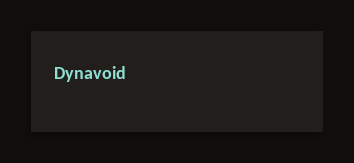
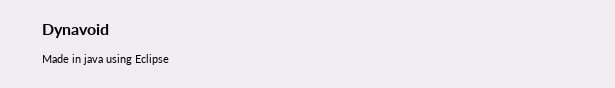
(126, 74) none -> [42,54,169,65] // Made in java using Eclipse

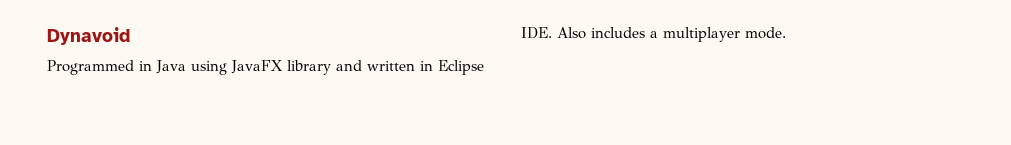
[42,54,169,65] Made in java using Eclipse -> [47,60,484,75] [521,27,786,42] Programmed in Java using JavaFX library and written in Eclipse IDE. Also includes a multiplayer mode.

